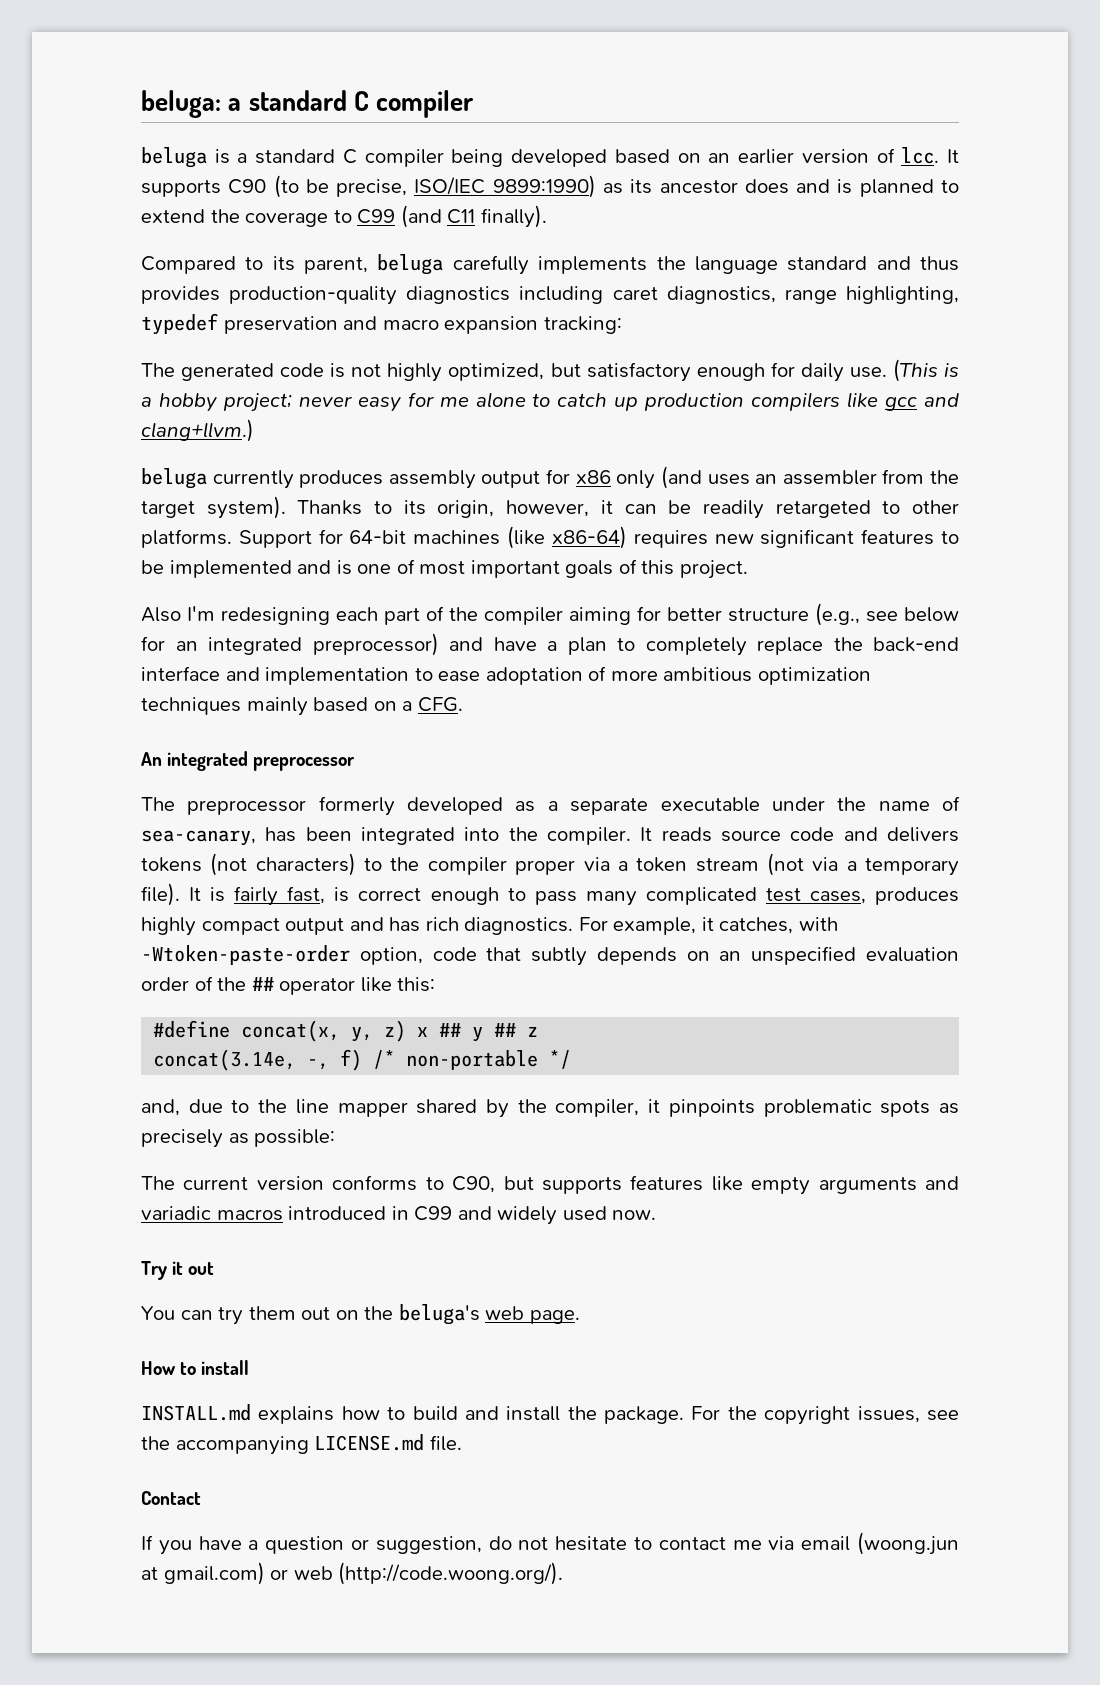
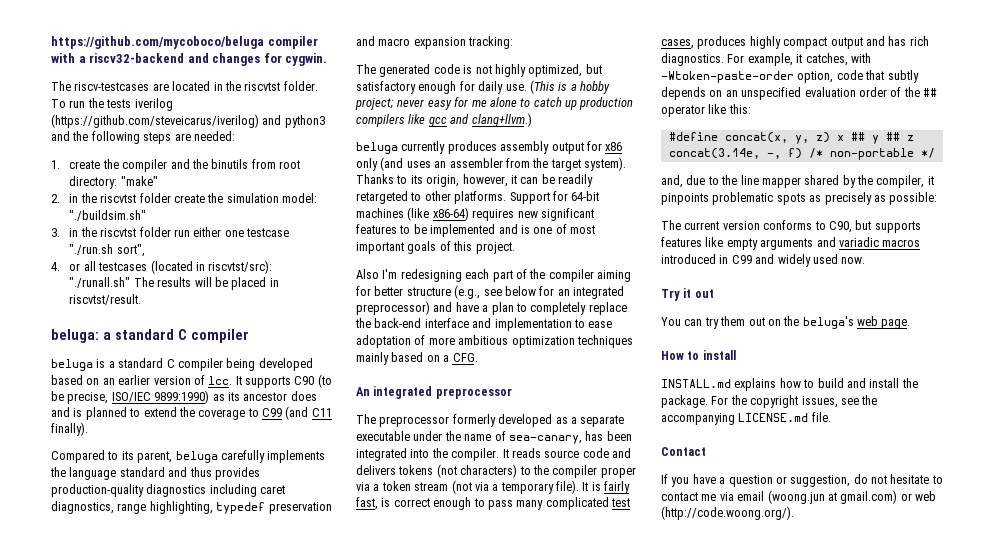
(141, 104) none -> [51,36,318,49] [51,53,328,66] [51,81,318,91] [51,98,173,111] [51,114,325,128] [51,131,235,144] [51,159,300,172] [69,176,158,189] [51,193,317,203] [69,210,147,221] [51,227,289,237] [69,244,145,257] [51,260,273,274] [69,277,279,290] [69,294,142,305] https://github.com/mycoboco/beluga compiler with a riscv32-backend and changes for cygwin. // The riscv-testcases are located in the riscvtst folder. To run the tests iverilog (https://github.com/steveicarus/iverilog) and python3 and the following steps are needed: // 1. create the compiler and the binutils from root directory: "make" // 2. in the riscvtst folder create the simulation model: "./buildsim.sh" // 3. in the riscvtst folder run either one testcase "./run.sh sort", // 4. or all testcases (located in riscvtst/src): "./runall.sh" The results will be placed in riscvtst/result. //

